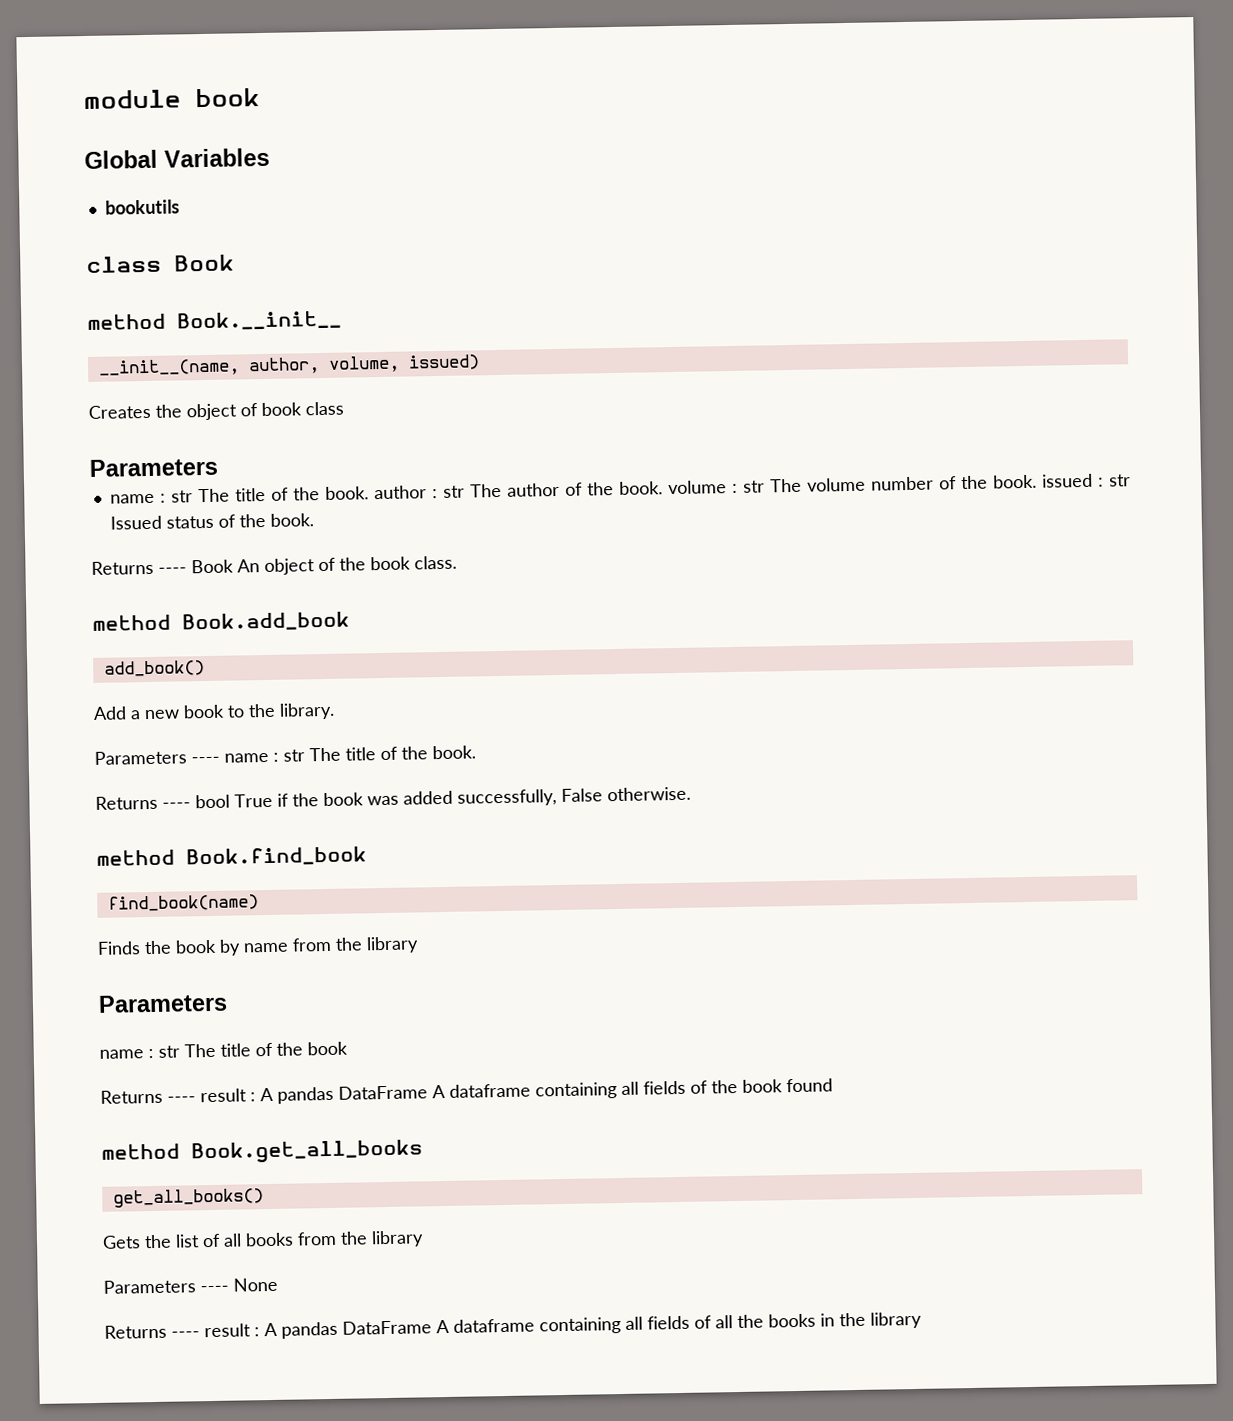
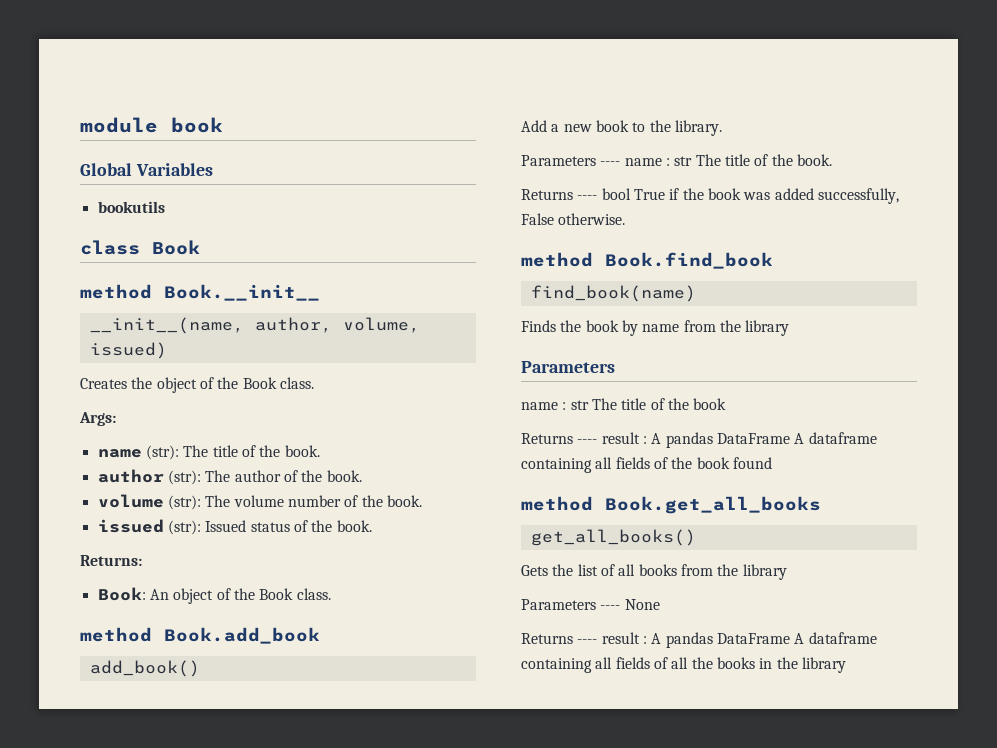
[261,401,344,417] [89,457,218,477] [109,485,465,504] book class // Parameters // name : str The title of the book. author : str -> [217,377,314,389] [79,412,116,426] [97,445,320,460] [97,469,201,485] the Book class. // Args: // name (str): The title of the book. // author (str):
[667,480,765,495] volume : str -> [97,494,201,510] // volume (str):
[1041,473,1131,488] issued : str -> [97,519,201,535] // issued (str):
[91,559,234,575] Returns ---- Book -> [80,555,142,566] [97,587,146,601] Returns: // Book:
[370,556,411,571] book -> [259,588,294,600] Book

